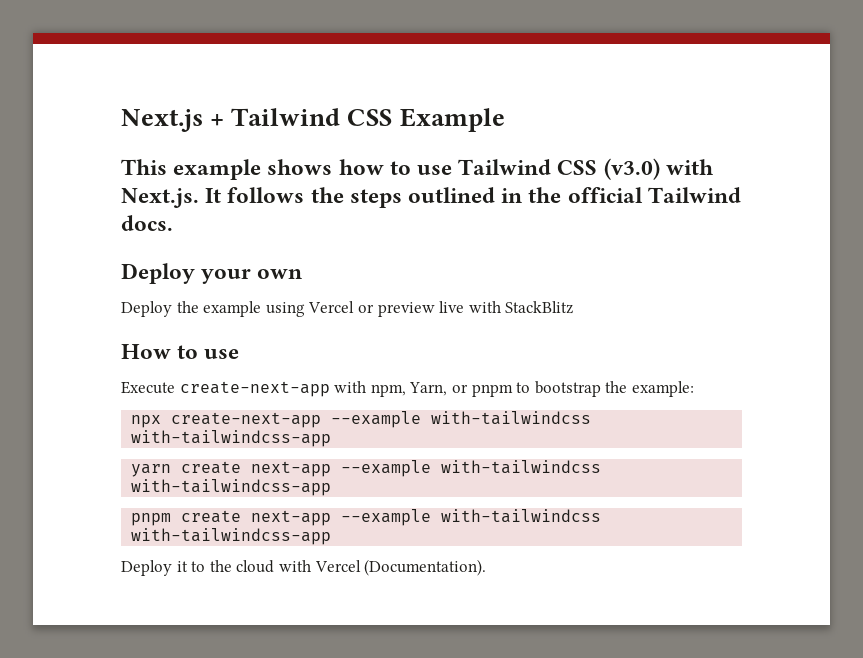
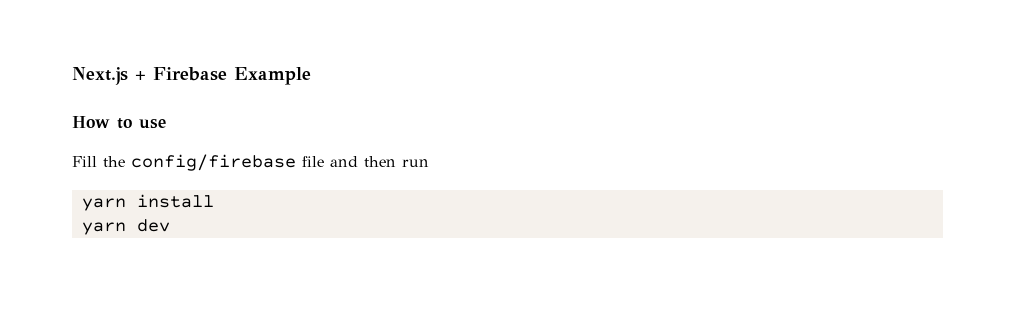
[231,108,393,126] Tailwind CSS -> [153,67,227,81] Firebase
[121,158,714,180] [121,187,741,208] [121,215,173,231] [121,263,303,284] [121,301,574,317] [121,344,240,359] [121,381,694,397] [131,411,592,428] [131,430,332,447] [131,460,602,477] [131,479,332,496] [131,509,602,526] [131,528,332,545] [121,559,487,576] This example shows how to use Tailwind CSS (v3.0) with Next.js. It follows the steps outlined in the official Tailwind docs. // Deploy your own // Deploy the example using Vercel or preview live with StackBlitz // How to use // Execute create-next-app with npm, Yarn, or pnpm to bootstrap the example: // npx create-next-app --example with-tailwindcss with-tailwindcss-app // yarn create next-app --example with-tailwindcss with-tailwindcss-app // pnpm create next-app --example with-tailwindcss with-tailwindcss-app // Deploy it to the cloud with Vercel (Documentation). -> [72,116,166,129] [72,154,429,171] [81,194,214,211] [81,219,170,235] How to use // Fill the config/firebase file and then run // yarn install // yarn dev

